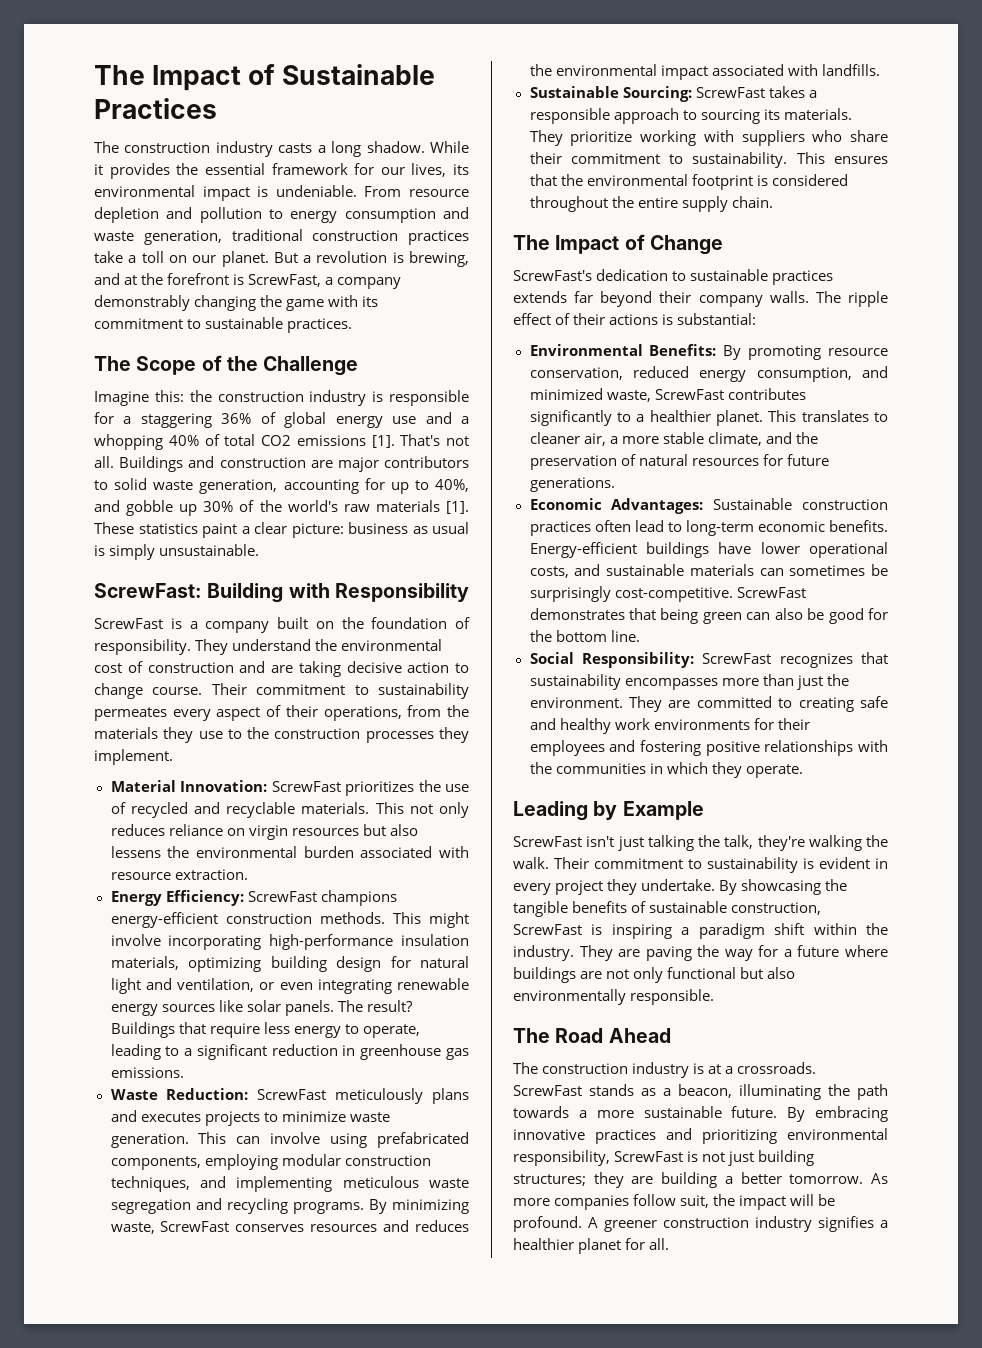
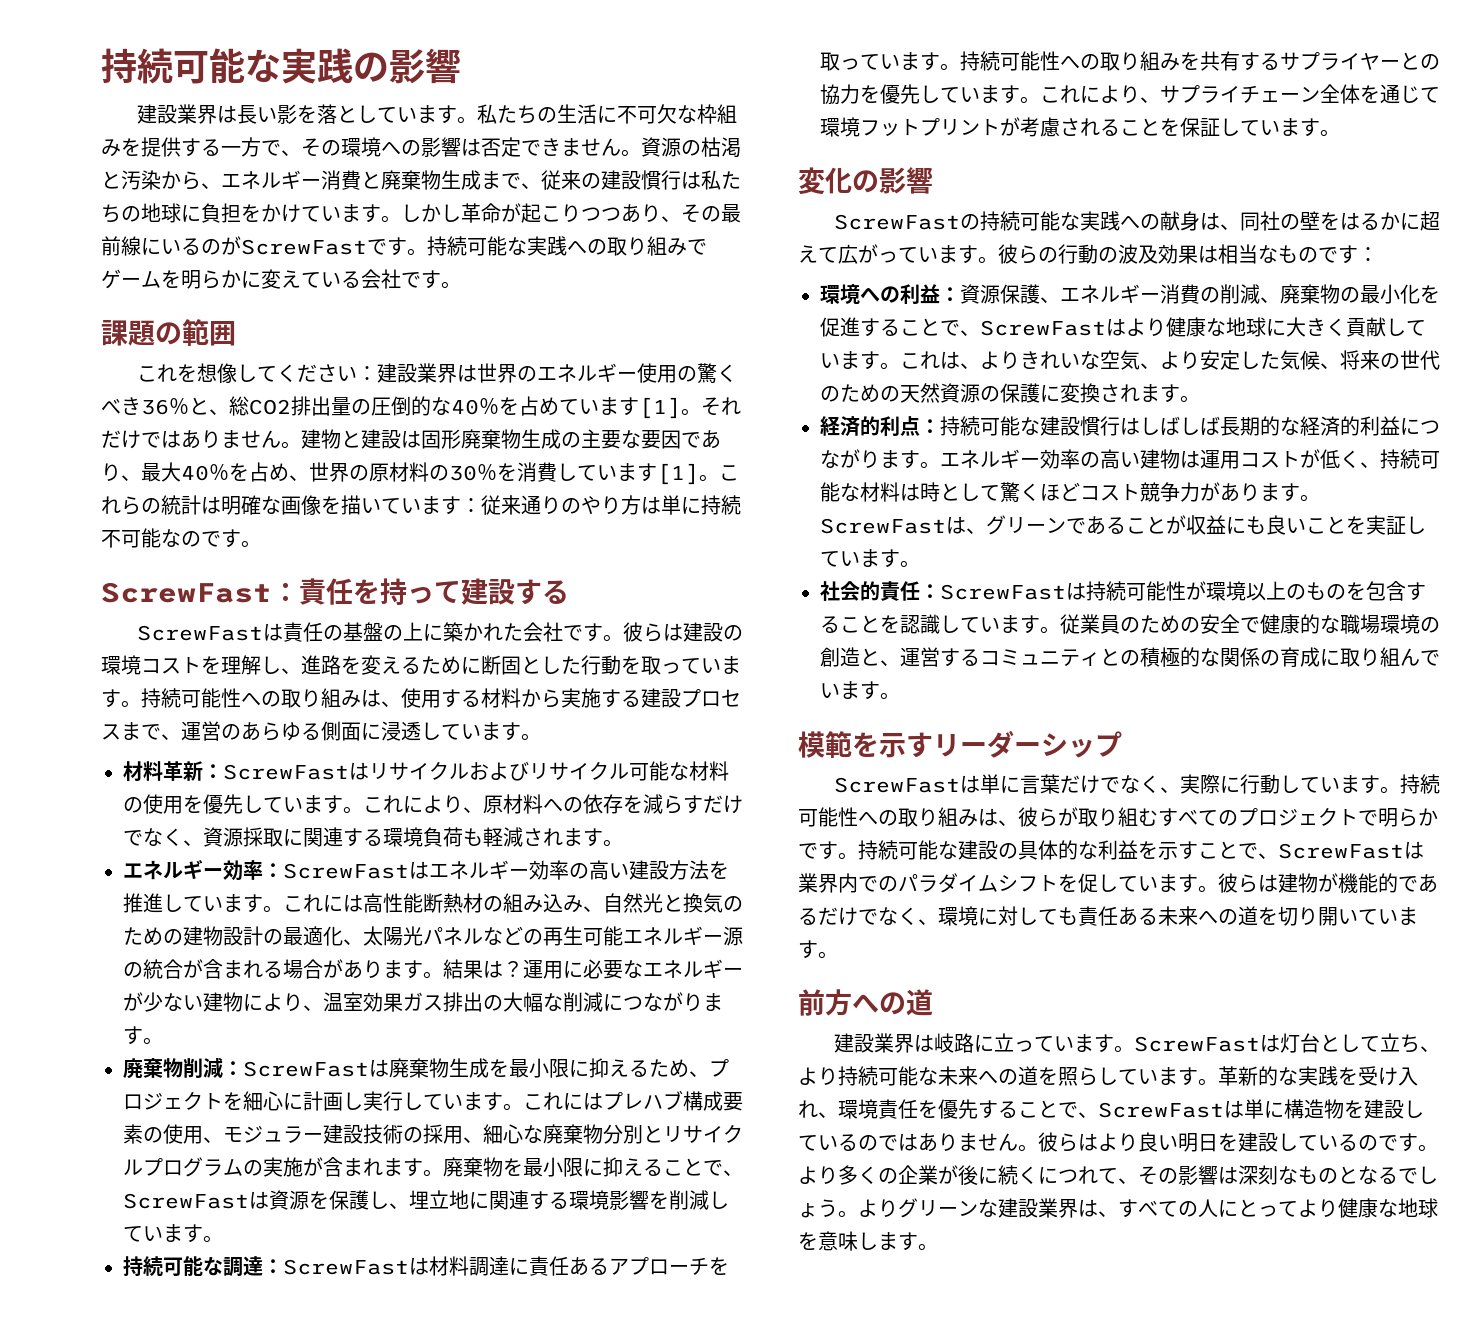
[94,64,436,91] [94,98,217,119] [94,141,470,157] [94,163,469,179] [94,185,469,201] [94,207,469,223] [94,229,469,245] [94,251,470,267] [94,273,402,289] [94,295,379,311] [94,317,353,333] [94,355,359,376] [94,390,469,406] [94,412,470,428] [94,434,469,450] [94,456,469,472] [94,478,469,494] [94,500,469,516] [94,522,469,538] [94,544,260,560] [94,583,469,603] [94,617,470,633] [94,639,443,655] [94,661,469,677] [94,683,469,699] [94,705,470,721] [94,727,469,743] [94,749,173,765] [110,780,469,796] [110,802,470,818] [110,824,418,840] [110,846,469,858] [110,869,248,880] [110,890,397,906] [110,912,469,928] [110,934,469,950] [110,956,469,972] [110,978,469,994] [110,1000,413,1016] [110,1022,420,1038] [110,1044,469,1060] [110,1067,184,1078] [110,1088,469,1104] [110,1110,390,1126] [110,1132,469,1148] [110,1154,431,1170] [110,1176,469,1192] [110,1198,469,1214] [110,1220,469,1234] [529,64,880,80] [529,86,817,102] [529,108,852,124] [529,130,888,146] [529,152,888,168] [529,174,848,190] [529,196,773,212] [513,234,723,255] [513,269,834,285] [513,291,888,307] [513,313,757,325] [529,344,888,360] [529,366,888,382] [529,388,806,402] [529,410,889,426] [529,432,818,446] [529,454,829,470] [529,477,615,492] [529,498,888,514] [529,520,888,536] [529,542,888,558] [529,564,888,578] [529,586,806,602] [529,608,888,624] [529,630,640,642] [529,652,888,668] [529,674,849,690] [529,696,888,712] [529,718,810,734] [529,740,888,756] [529,762,803,778] [513,801,704,821] [513,835,888,851] [513,857,888,873] [513,879,848,895] [513,901,822,917] [513,923,888,939] [513,945,888,961] [513,967,796,983] [513,989,715,1005] [513,1028,671,1043] [513,1062,817,1078] [513,1084,888,1100] [513,1106,888,1122] [513,1128,888,1144] [513,1150,815,1166] [513,1172,888,1188] [513,1194,836,1210] [513,1216,888,1232] [513,1238,670,1254] The Impact of Sustainable Practices // The construction industry casts a long shadow. While it provides the essential framework for our lives, its environmental impact is undeniable. From resource depletion and pollution to energy consumption and waste generation, traditional construction practices take a toll on our planet. But a revolution is brewing, and at the forefront is ScrewFast, a company demonstrably changing the game with its commitment to sustainable practices. // The Scope of the Challenge // Imagine this: the construction industry is responsible for a staggering 36% of global energy use and a whopping 40% of total CO2 emissions [1]. That's not all. Buildings and construction are major contributors to solid waste generation, accounting for up to 40%, and gobble up 30% of the world's raw materials [1]. These statistics paint a clear picture: business as usual is simply unsustainable. // ScrewFast: Building with Responsibility // ScrewFast is a company built on the foundation of responsibility. They understand the environmental cost of construction and are taking decisive action to change course. Their commitment to sustainability permeates every aspect of their operations, from the materials they use to the construction processes they implement. // Material Innovation: ScrewFast prioritizes the use of recycled and recyclable materials. This not only reduces reliance on virgin resources but also lessens the environmental burden associated with resource extraction. // Energy Efficiency: ScrewFast champions energy-efficient construction methods. This might involve incorporating high-performance insulation materials, optimizing building design for natural light and ventilation, or even integrating renewable energy sources like solar panels. The result? Buildings that require less energy to operate, leading to a significant reduction in greenhouse gas emissions. // Waste Reduction: ScrewFast meticulously plans and executes projects to minimize waste generation. This can involve using prefabricated components, employing modular construction techniques, and implementing meticulous waste segregation and recycling programs. By minimizing waste, ScrewFast conserves resources and reduces the environmental impact associated with landfills. // Sustainable Sourcing: ScrewFast takes a responsible approach to sourcing its materials. They prioritize working with suppliers who share their commitment to sustainability. This ensures that the environmental footprint is considered throughout the entire supply chain. // The Impact of Change // ScrewFast's dedication to sustainable practices extends far beyond their company walls. The ripple effect of their actions is substantial: // Environmental Benefits: By promoting resource conservation, reduced energy consumption, and minimized waste, ScrewFast contributes significantly to a healthier planet. This translates to cleaner air, a more stable climate, and the preservation of natural resources for future generations. // Economic Advantages: Sustainable construction practices often lead to long-term economic benefits. Energy-efficient buildings have lower operational costs, and sustainable materials can sometimes be surprisingly cost-competitive. ScrewFast demonstrates that being green can also be good for the bottom line. // Social Responsibility: ScrewFast recognizes that sustainability encompasses more than just the environment. They are committed to creating safe and healthy work environments for their employees and fostering positive relationships with the communities in which they operate. // Leading by Example // ScrewFast isn't just talking the talk, they're walking the walk. Their commitment to sustainability is evident in every project they undertake. By showcasing the tangible benefits of sustainable construction, ScrewFast is inspiring a paradigm shift within the industry. They are paving the way for a future where buildings are not only functional but also environmentally responsible. // The Road Ahead // The construction industry is at a crossroads. ScrewFast stands as a beacon, illuminating the path towards a more sustainable future. By embracing innovative practices and prioritizing environmental responsibility, ScrewFast is not just building structures; they are building a better tomorrow. As more companies follow suit, the impact will be profound. A greener construction industry signifies a healthier planet for all. -> [101,48,461,84] [137,104,738,124] [101,137,741,158] [101,170,741,190] [101,203,741,223] [101,236,707,256] [101,269,461,289] [101,319,236,346] [137,363,738,384] [101,396,741,419] [101,429,721,449] [101,462,739,485] [101,495,741,515] [101,528,261,548] [101,578,569,605] [137,622,744,642] [101,655,741,675] [101,688,741,708] [101,721,541,741] [123,761,729,782] [123,794,743,814] [123,827,623,847] [123,860,729,881] [123,893,743,913] [123,926,743,946] [123,959,743,979] [123,992,723,1012] [123,1026,163,1045] [123,1057,729,1079] [123,1090,743,1111] [123,1124,743,1144] [123,1157,743,1177] [123,1190,729,1210] [123,1224,223,1243] [123,1256,729,1277] [820,51,1440,71] [820,84,1440,105] [820,117,1340,137] [798,167,933,195] [834,211,1441,231] [798,244,1378,264] [820,284,1440,304] [820,317,1426,337] [820,350,1440,370] [820,383,1200,403] [820,416,1440,437] [820,449,1440,469] [820,482,1320,503] [820,515,1426,535] [820,549,920,568] [820,581,1426,601] [820,614,1440,634] [820,647,1440,667] [820,681,900,700] [798,730,1122,758] [834,774,1441,794] [798,807,1438,827] [798,840,1424,860] [798,873,1438,893] [798,906,1418,926] [798,940,838,959] [798,989,933,1016] [834,1033,1441,1053] [798,1066,1418,1086] [798,1099,1424,1119] [798,1132,1438,1152] [798,1165,1438,1185] [798,1198,1438,1218] [798,1231,938,1251] 持続可能な実践の影響 // 建設業界は長い影を落としています。私たちの生活に不可欠な枠組みを提供する一方で、その環境への影響は否定できません。資源の枯渇と汚染から、エネルギー消費と廃棄物生成まで、従来の建設慣行は私たちの地球に負担をかけています。しかし革命が起こりつつあり、その最前線にいるのがScrewFastです。持続可能な実践への取り組みでゲームを明らかに変えている会社です。 // 課題の範囲 // これを想像してください：建設業界は世界のエネルギー使用の驚くべき36％と、総CO2排出量の圧倒的な40％を占めています[1]。それだけではありません。建物と建設は固形廃棄物生成の主要な要因であり、最大40％を占め、世界の原材料の30％を消費しています[1]。これらの統計は明確な画像を描いています：従来通りのやり方は単に持続不可能なのです。 // ScrewFast：責任を持って建設する // ScrewFastは責任の基盤の上に築かれた会社です。彼らは建設の環境コストを理解し、進路を変えるために断固とした行動を取っています。持続可能性への取り組みは、使用する材料から実施する建設プロセスまで、運営のあらゆる側面に浸透しています。 // 材料革新：ScrewFastはリサイクルおよびリサイクル可能な材料の使用を優先しています。これにより、原材料への依存を減らすだけでなく、資源採取に関連する環境負荷も軽減されます。 // エネルギー効率：ScrewFastはエネルギー効率の高い建設方法を推進しています。これには高性能断熱材の組み込み、自然光と換気のための建物設計の最適化、太陽光パネルなどの再生可能エネルギー源の統合が含まれる場合があります。結果は？運用に必要なエネルギーが少ない建物により、温室効果ガス排出の大幅な削減につながります。 // 廃棄物削減：ScrewFastは廃棄物生成を最小限に抑えるため、プロジェクトを細心に計画し実行しています。これにはプレハブ構成要素の使用、モジュラー建設技術の採用、細心な廃棄物分別とリサイクルプログラムの実施が含まれます。廃棄物を最小限に抑えることで、ScrewFastは資源を保護し、埋立地に関連する環境影響を削減しています。 // 持続可能な調達：ScrewFastは材料調達に責任あるアプローチを取っています。持続可能性への取り組みを共有するサプライヤーとの協力を優先しています。これにより、サプライチェーン全体を通じて環境フットプリントが考慮されることを保証しています。 // 変化の影響 // ScrewFastの持続可能な実践への献身は、同社の壁をはるかに超えて広がっています。彼らの行動の波及効果は相当なものです： // 環境への利益：資源保護、エネルギー消費の削減、廃棄物の最小化を促進することで、ScrewFastはより健康な地球に大きく貢献しています。これは、よりきれいな空気、より安定した気候、将来の世代のための天然資源の保護に変換されます。 // 経済的利点：持続可能な建設慣行はしばしば長期的な経済的利益につながります。エネルギー効率の高い建物は運用コストが低く、持続可能な材料は時として驚くほどコスト競争力があります。ScrewFastは、グリーンであることが収益にも良いことを実証しています。 // 社会的責任：ScrewFastは持続可能性が環境以上のものを包含することを認識しています。従業員のための安全で健康的な職場環境の創造と、運営するコミュニティとの積極的な関係の育成に取り組んでいます。 // 模範を示すリーダーシップ // ScrewFastは単に言葉だけでなく、実際に行動しています。持続可能性への取り組みは、彼らが取り組むすべてのプロジェクトで明らかです。持続可能な建設の具体的な利益を示すことで、ScrewFastは業界内でのパラダイムシフトを促しています。彼らは建物が機能的であるだけでなく、環境に対しても責任ある未来への道を切り開いています。 // 前方への道 // 建設業界は岐路に立っています。ScrewFastは灯台として立ち、より持続可能な未来への道を照らしています。革新的な実践を受け入れ、環境責任を優先することで、ScrewFastは単に構造物を建設しているのではありません。彼らはより良い明日を建設しているのです。より多くの企業が後に続くにつれて、その影響は深刻なものとなるでしょう。よりグリーンな建設業界は、すべての人にとってより健康な地球を意味します。

